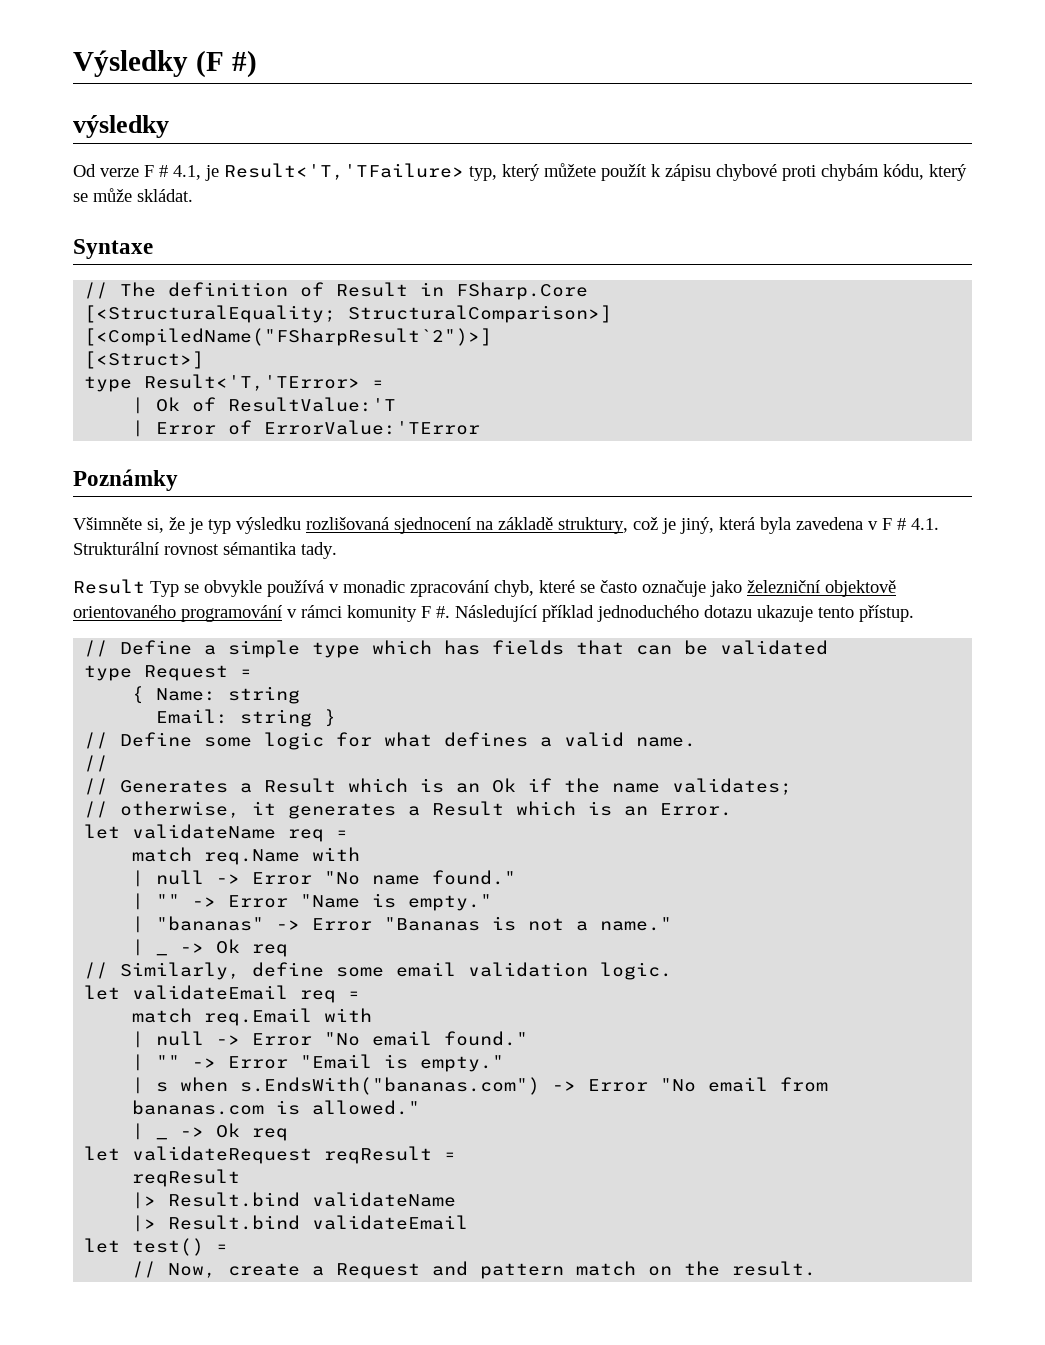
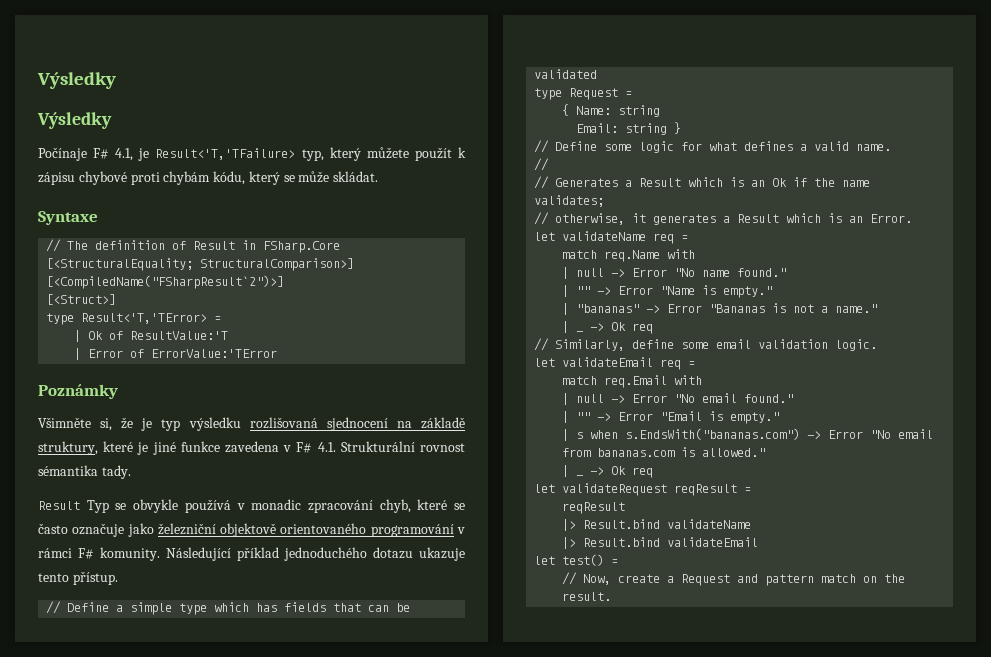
[73,50,257,78] [73,115,169,138] [73,164,168,177] Výsledky (F #) // výsledky // Od verze F # -> [37,72,116,89] [37,112,112,129] [38,147,110,161] Výsledky // Výsledky // Počínaje F#
[633,517,906,534] což je jiný, která byla zavedena v F # -> [103,441,313,455] které je jiné funkce zavedena v F#
[347,605,450,622] komunity F #. -> [78,547,160,561] F# komunity.

